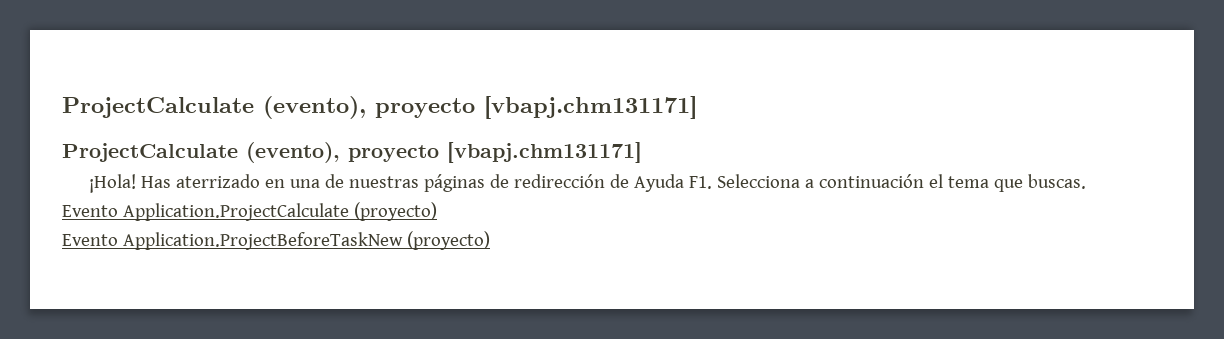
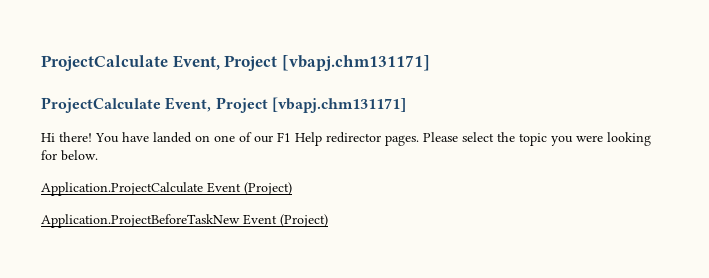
[62,96,475,119] ProjectCalculate (evento), proyecto -> [41,55,278,71] ProjectCalculate Event, Project
[246,142,642,163] [89,174,1086,193] [62,202,437,221] [62,231,490,250] (evento), proyecto [vbapj.chm131171] // ¡Hola! Has aterrizado en una de nuestras páginas de redirección de Ayuda F1. Selecciona a continuación el tema que buscas. // Evento Application.ProjectCalculate (proyecto) // Evento Application.ProjectBeforeTaskNew (proyecto) -> [165,97,406,113] [41,132,651,146] [41,150,98,161] [41,182,292,196] [41,214,328,228] Event, Project [vbapj.chm131171] // Hi there! You have landed on one of our F1 Help redirector pages. Please select the topic you were looking for below. // Application.ProjectCalculate Event (Project) // Application.ProjectBeforeTaskNew Event (Project)

